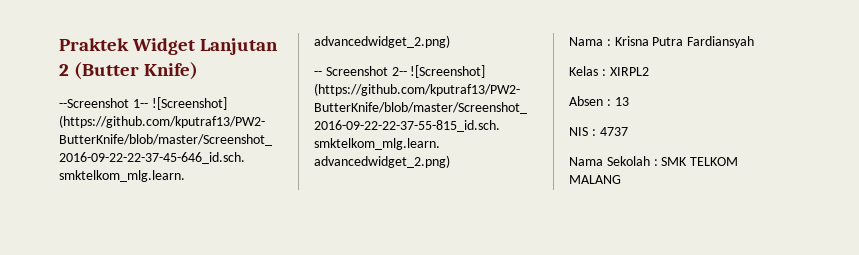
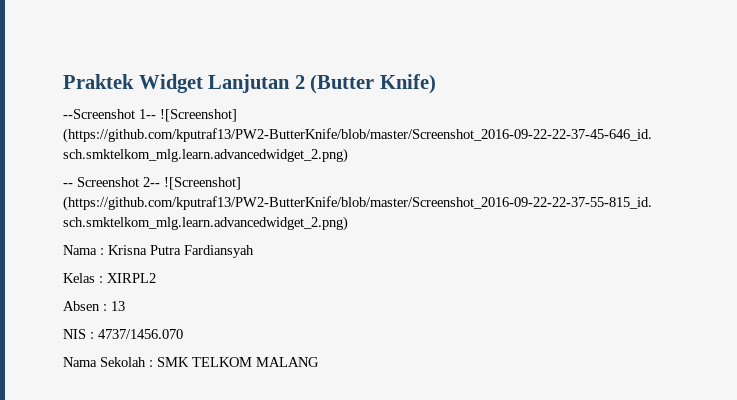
[599,127,628,136] 4737 -> [98,329,183,339] 4737/1456.070

